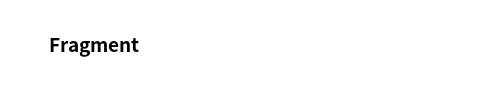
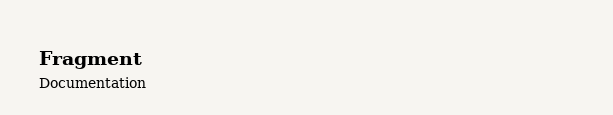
(139, 47) none -> [39,77,146,88] // Documentation

